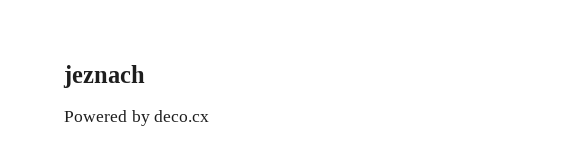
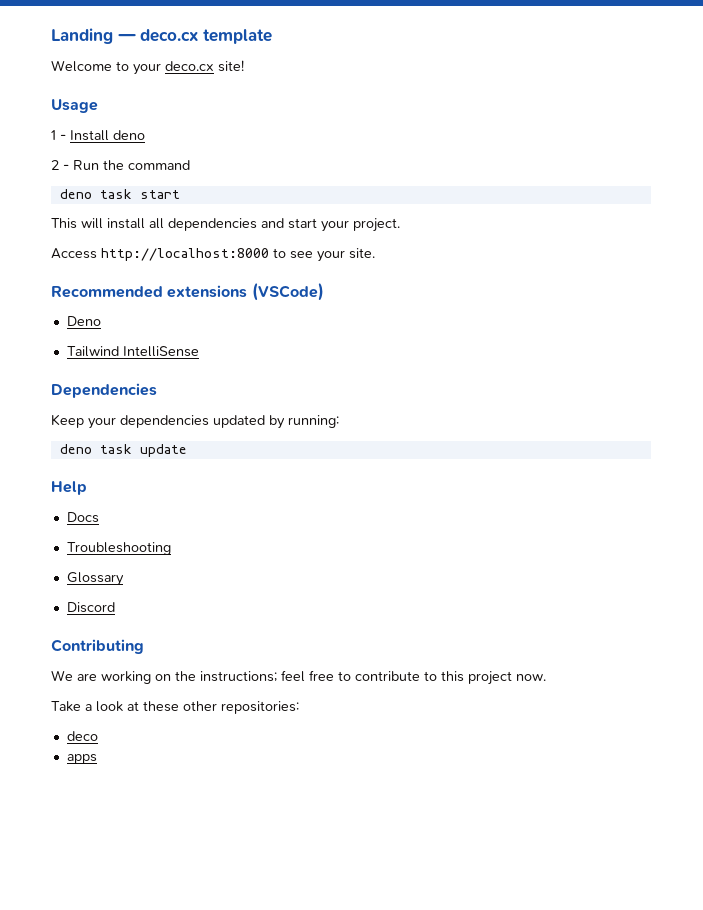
[63,65,145,88] [64,110,210,126] jeznach // Powered by deco.cx -> [51,28,272,44] [51,60,244,75] [51,99,98,113] [51,130,145,141] [51,160,190,170] [59,189,180,199] [51,218,400,232] [51,248,375,262] [51,283,324,301] [66,316,101,326] [66,346,199,357] [51,383,157,398] [51,414,339,429] [59,444,187,457] [51,481,87,495] [66,512,99,523] [66,542,171,555] [66,572,124,586] [66,602,115,613] [51,639,144,654] [51,670,546,685] [51,701,299,714] [66,731,98,741] [66,754,97,764] Landing — deco.cx template // Welcome to your deco.cx site! // Usage // 1 - Install deno // 2 - Run the command // deno task start // This will install all dependencies and start your project. // Access http://localhost:8000 to see your site. // Recommended extensions (VSCode) // Deno // Tailwind IntelliSense // Dependencies // Keep your dependencies updated by running: // deno task update // Help // Docs // Troubleshooting // Glossary // Discord // Contributing // We are working on the instructions; feel free to contribute to this project now. // Take a look at these other repositories: // deco // apps

